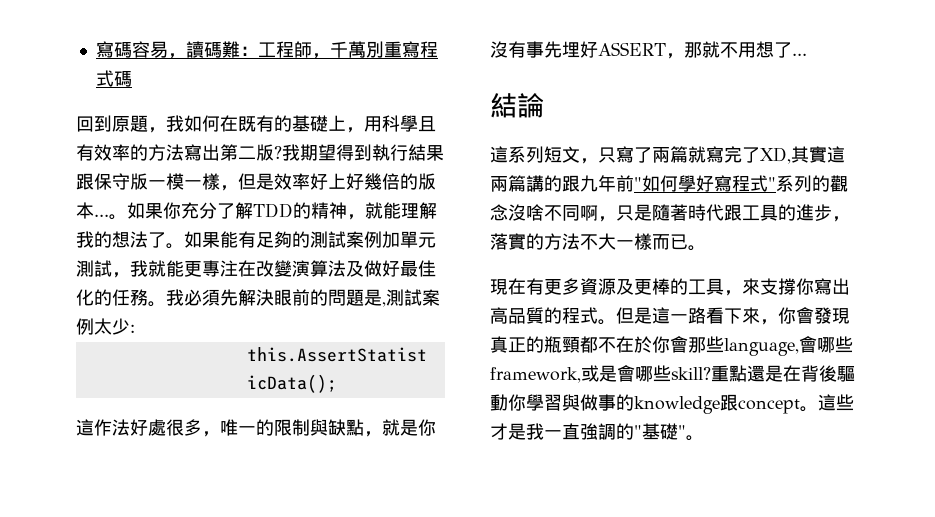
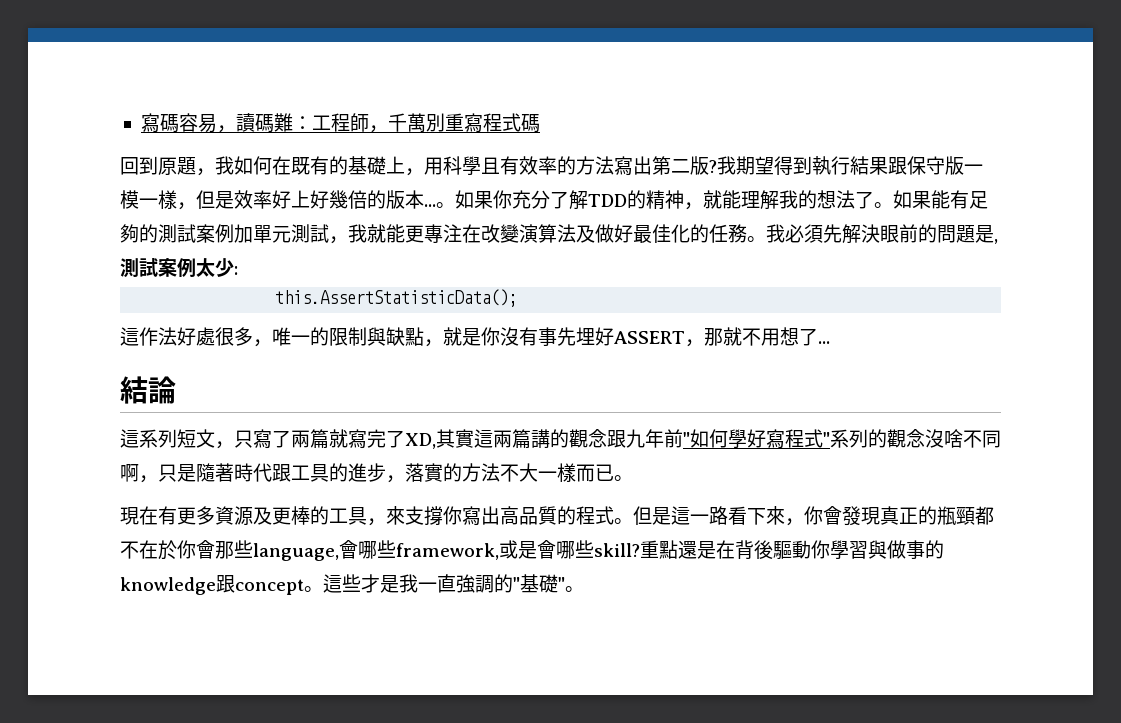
(562, 183) none -> [569,429,607,448] 觀念

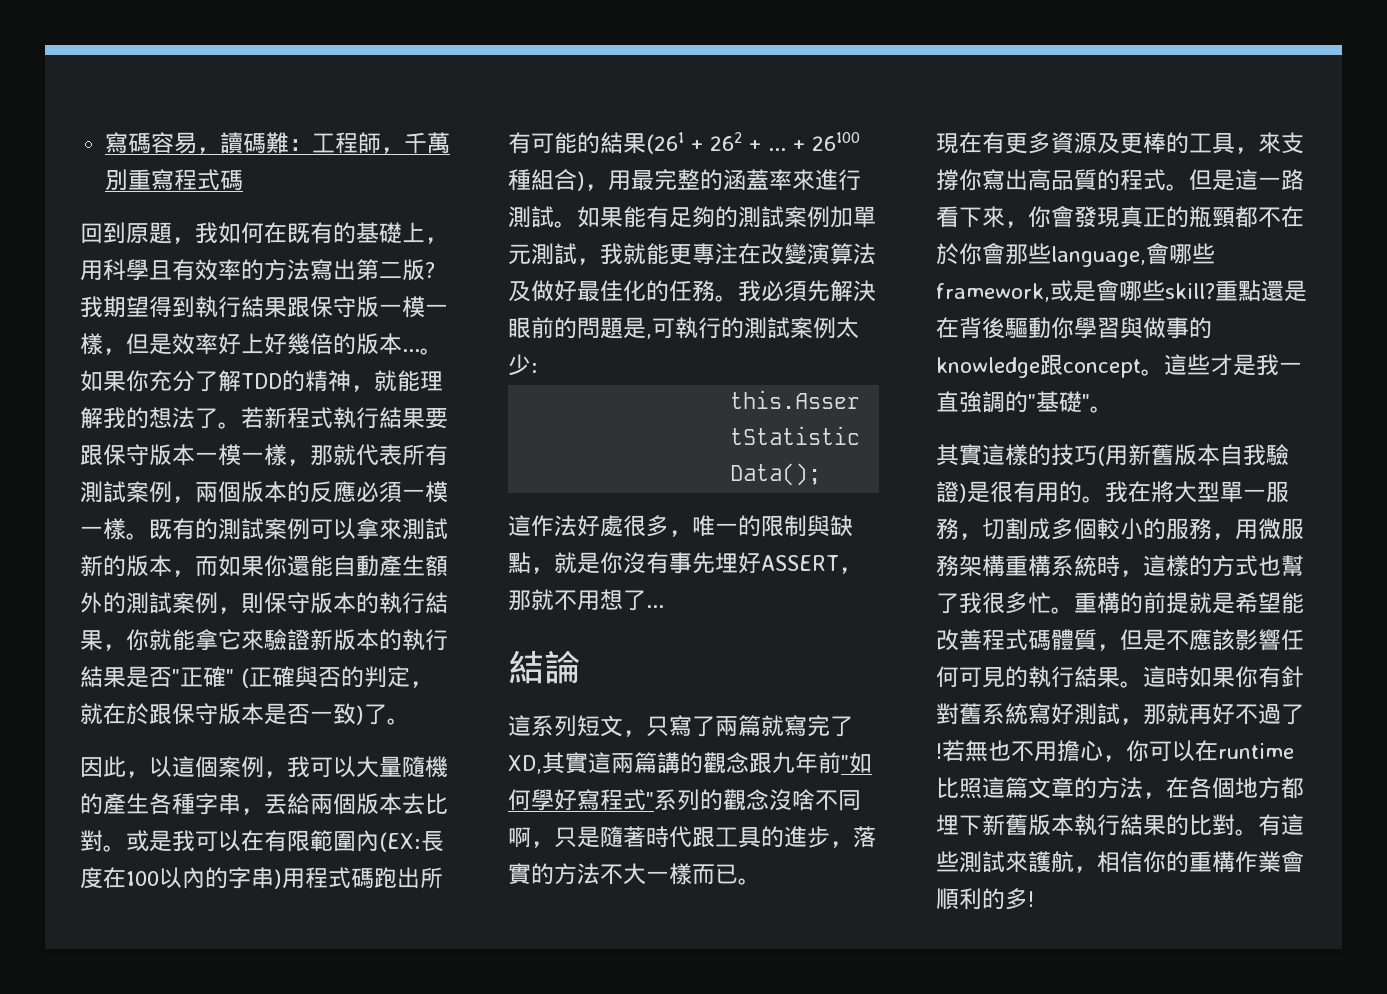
(893, 205) none -> [241,407,448,429] [80,444,448,466] [80,481,448,503] [80,518,448,540] [80,555,448,577] [80,592,448,614] [80,629,448,651] [80,666,433,688] [80,703,410,725] [80,756,448,778] [80,793,448,815] [80,830,444,852] [80,867,443,889] [508,132,860,154] [508,169,861,191] [508,206,577,228] 若新程式執行結果要跟保守版本一模一樣，那就代表所有測試案例，兩個版本的反應必須一模一樣。既有的測試案例可以拿來測試新的版本，而如果你還能自動產生額外的測試案例，則保守版本的執行結果，你就能拿它來驗證新版本的執行結果是否"正確" (正確與否的判定，就在於跟保守版本是否一致)了。 // 因此，以這個案例，我可以大量隨機的產生各種字串，丟給兩個版本去比對。或是我可以在有限範圍內(EX:長度在100以內的字串)用程式碼跑出所有可能的結果(261 + 262 + ... + 26100種組合)，用最完整的涵蓋率來進行測試。
(998, 241) none -> [652,317,744,339] 可執行的
(584, 589) none -> [936,444,1289,466] [936,481,1289,503] [936,518,1304,540] [936,555,1304,577] [936,592,1304,614] [936,629,1304,651] [936,666,1304,688] [936,703,1304,725] [936,740,1294,762] [936,777,1304,799] [936,814,1304,836] [936,851,1304,873] [936,888,1034,910] // 其實這樣的技巧(用新舊版本自我驗證)是很有用的。我在將大型單一服務，切割成多個較小的服務，用微服務架構重構系統時，這樣的方式也幫了我很多忙。重構的前提就是希望能改善程式碼體質，但是不應該影響任何可見的執行結果。這時如果你有針對舊系統寫好測試，那就再好不過了!若無也不用擔心，你可以在runtime比照這篇文章的方法，在各個地方都埋下新舊版本執行結果的比對。有這些測試來護航，相信你的重構作業會順利的多!

